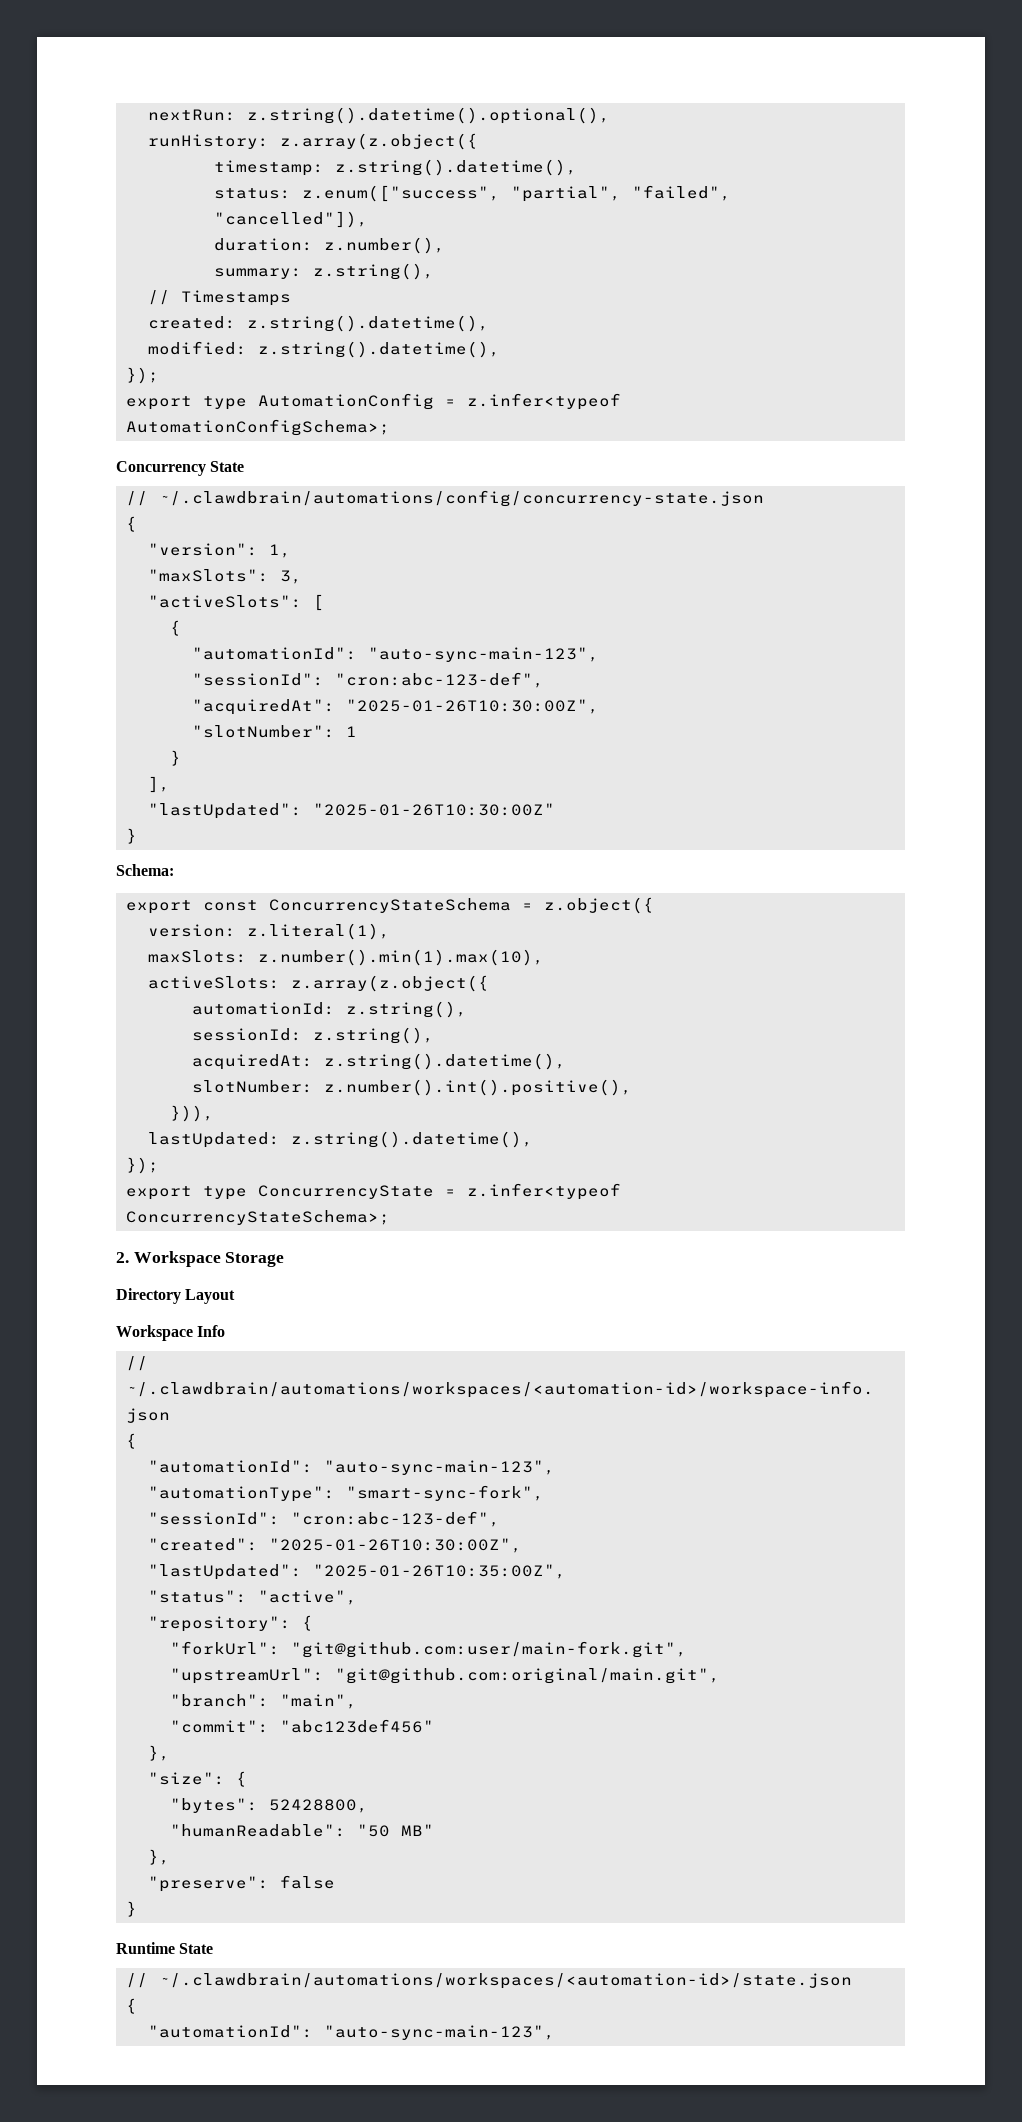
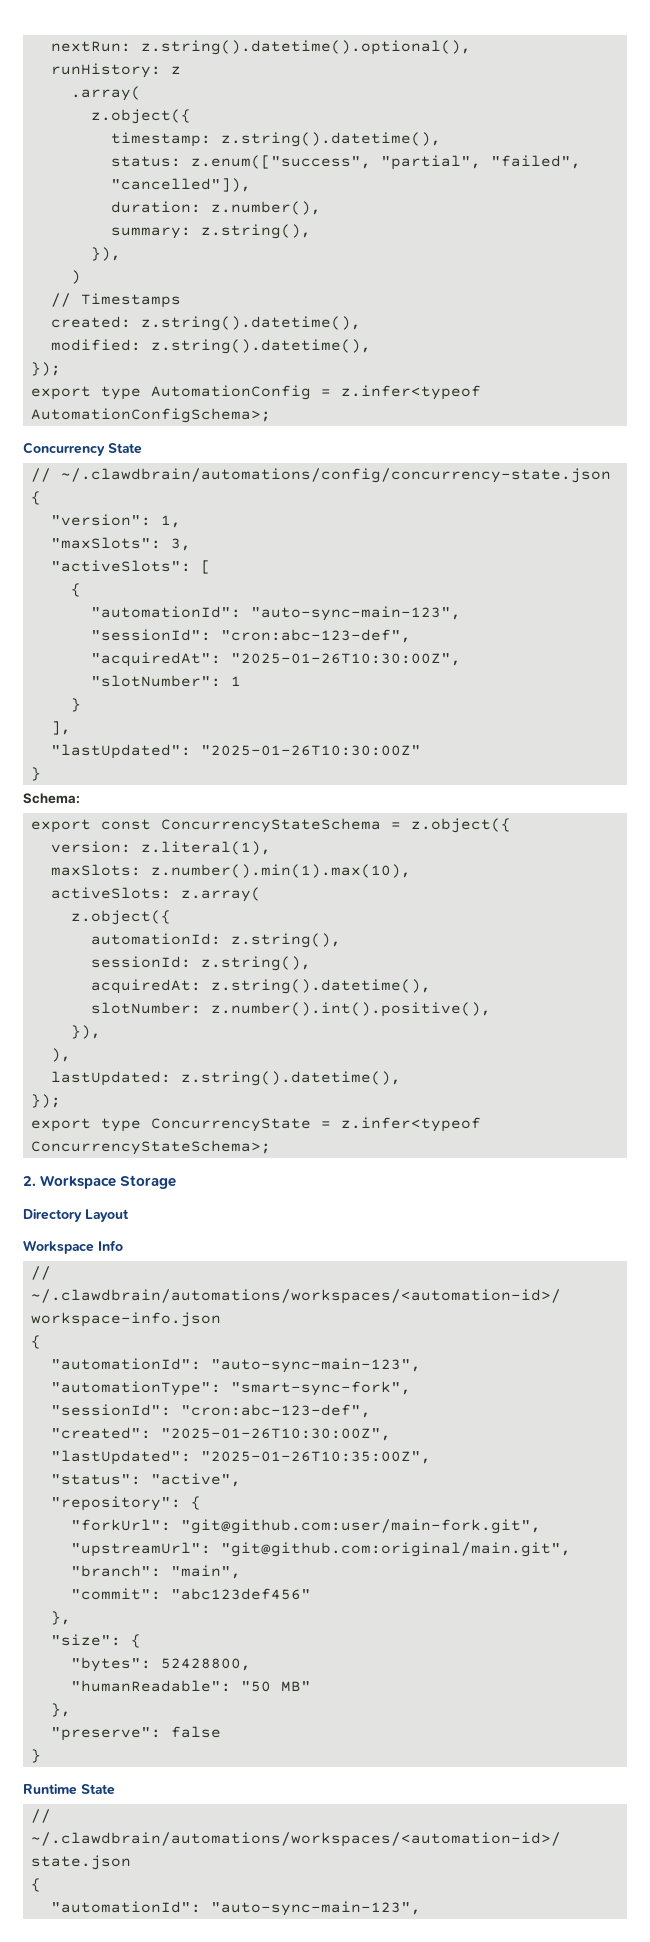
[279,133,478,150] z.array(z.object({ -> [171,66,182,74] [71,86,142,101] [91,109,192,124] z // .array( // z.object({
(434, 271) none -> [91,247,122,261] [71,270,82,284] // }), // )
[290,975,489,992] z.array(z.object({ -> [181,887,262,902] [71,910,172,925] z.array( // z.object({
[169,1105,214,1122] })), -> [71,1025,102,1039] [51,1048,72,1062] }), // ),

